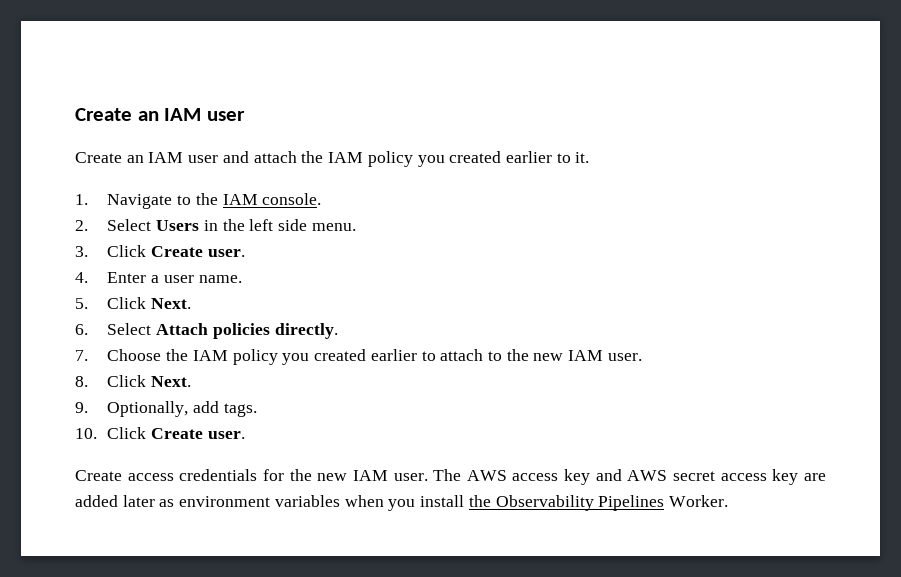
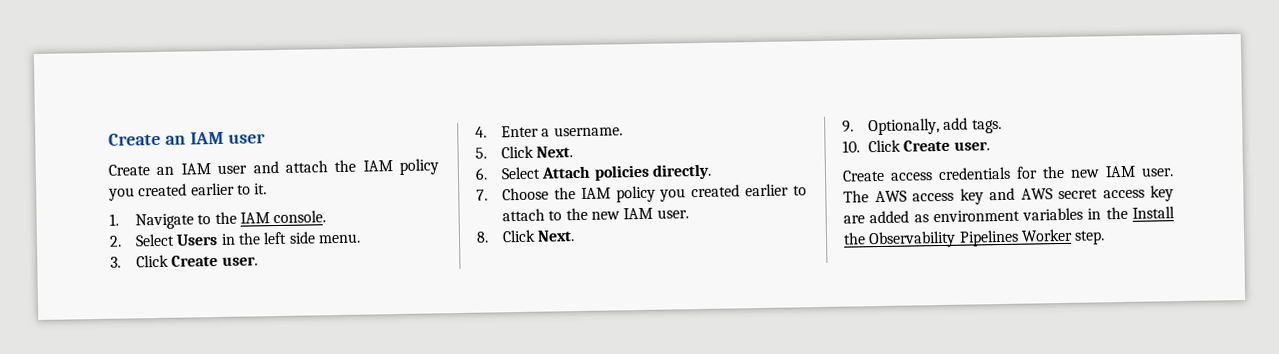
[163,275,242,283] user name. -> [553,126,623,137] username.
[122,495,155,507] later -> (910, 217) none
[344,495,465,511] when you install -> [1087,206,1175,220] in the Install
[668,495,728,507] Worker. -> [1020,228,1106,245] Worker step.

